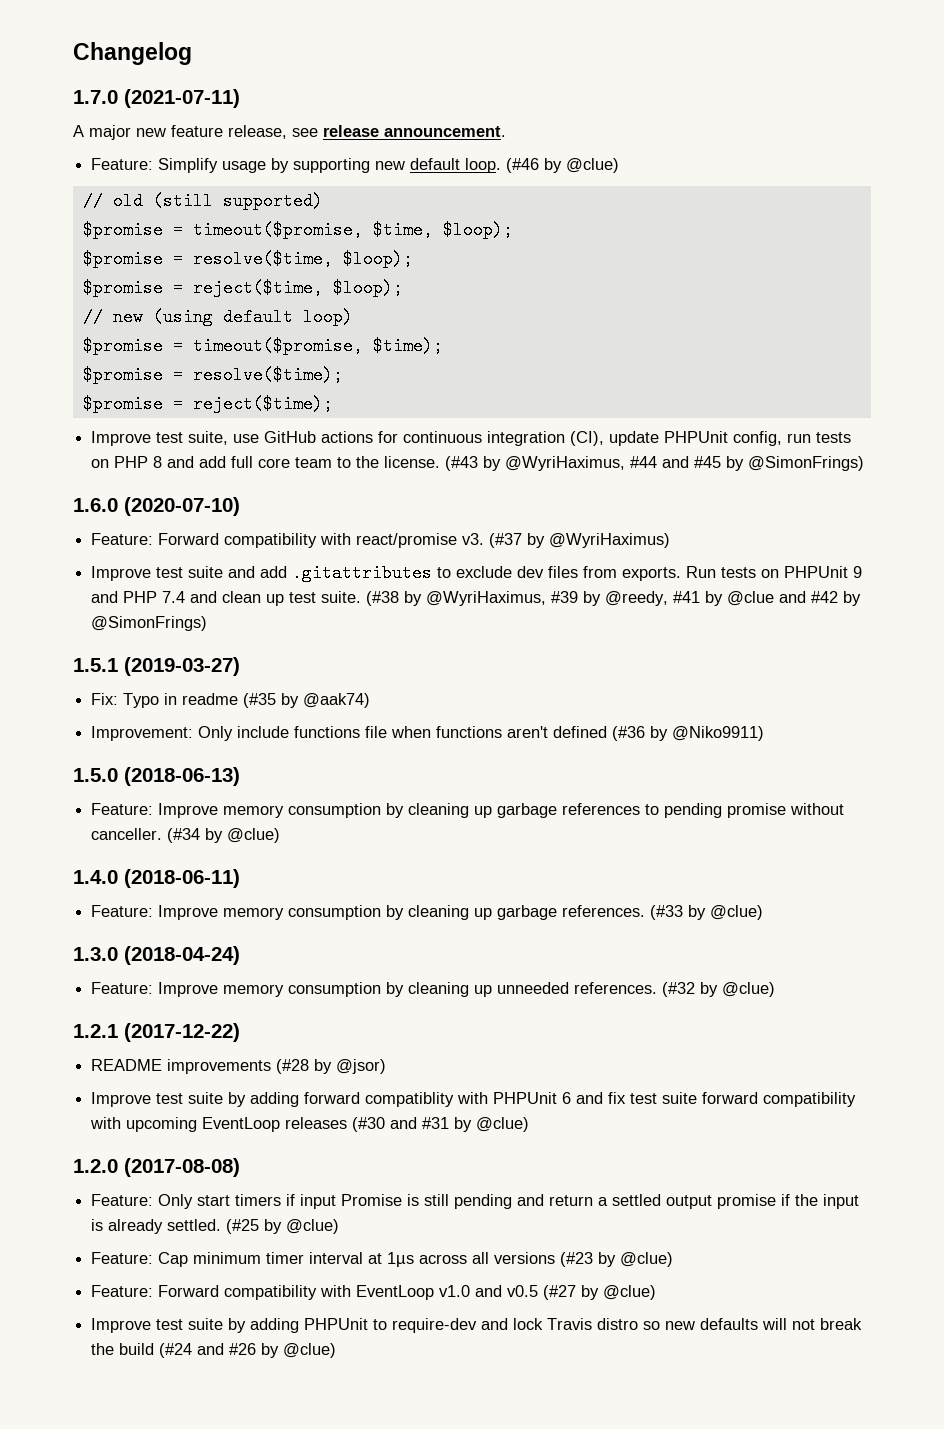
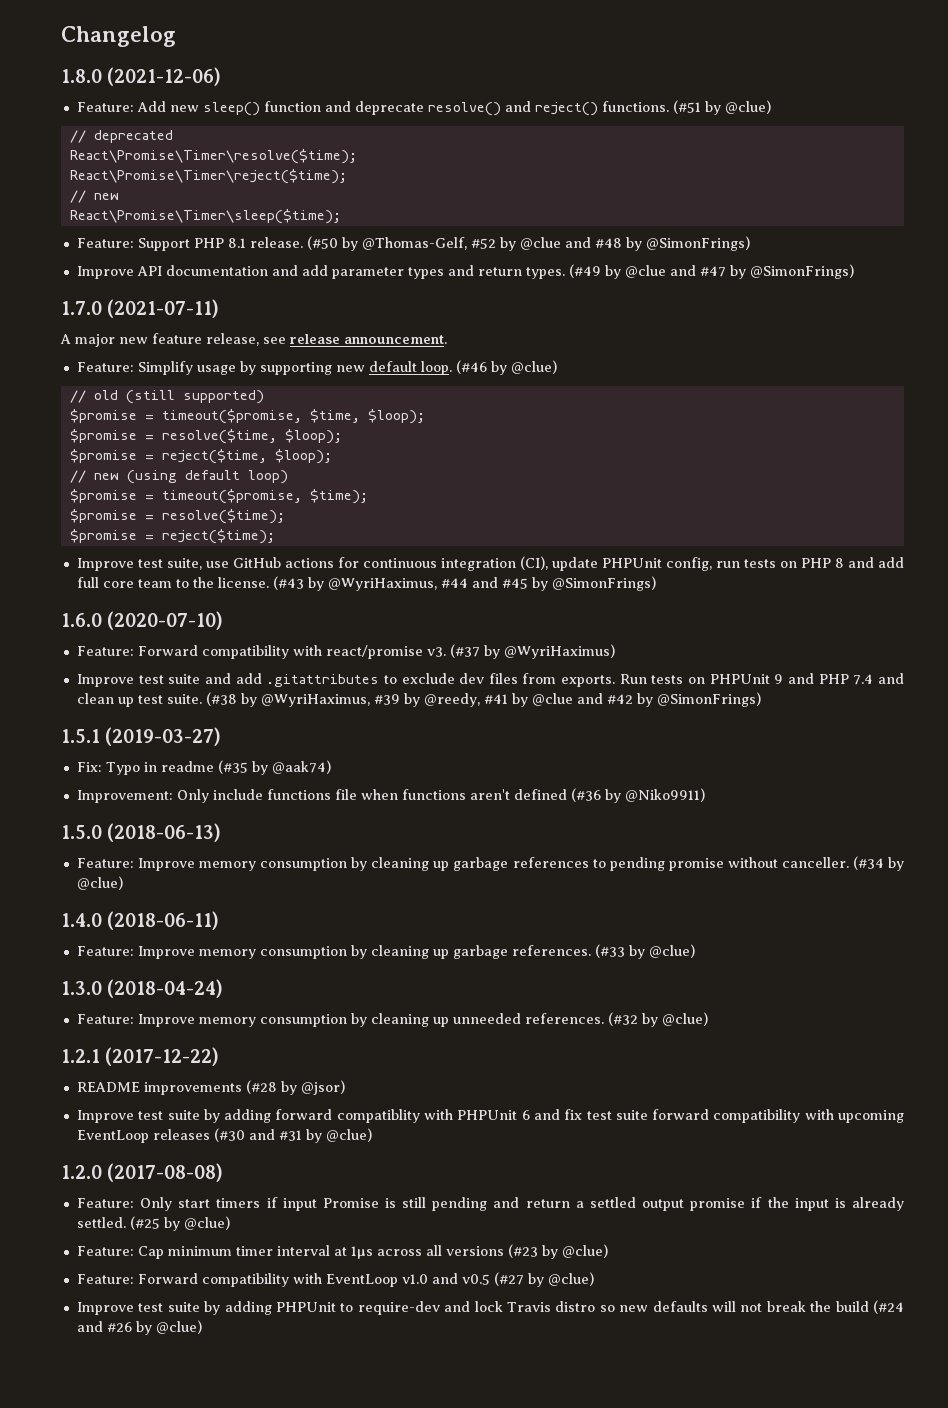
(192, 53) none -> [61,67,222,86] [76,100,771,116] [69,130,173,143] [69,149,357,164] [69,169,347,184] [69,190,119,203] [69,209,341,224] [76,236,750,251] [76,264,854,279] // 1.8.0 (2021-12-06) // Feature: Add new sleep() function and deprecate resolve() and reject() functions. (#51 by @clue) // // deprecated // React\Promise\Timer\resolve($time); // React\Promise\Timer\reject($time); // // new // React\Promise\Timer\sleep($time); // Feature: Support PHP 8.1 release. (#50 by @Thomas-Gelf, #52 by @clue and #48 by @SimonFrings) // Improve API documentation and add parameter types and return types. (#49 by @clue and #47 by @SimonFrings)

